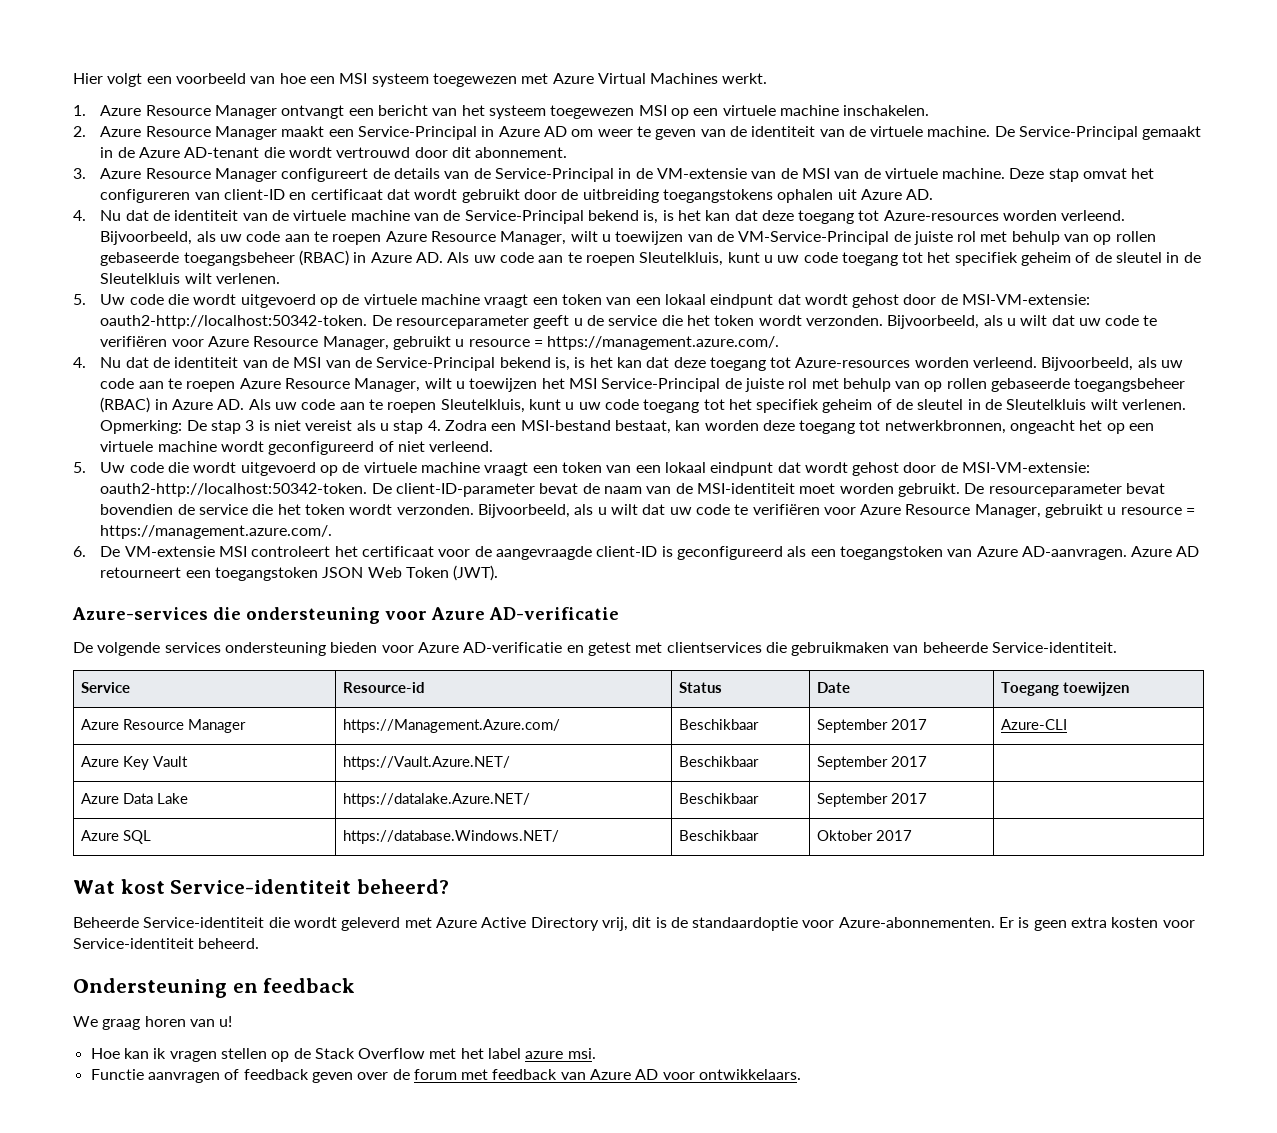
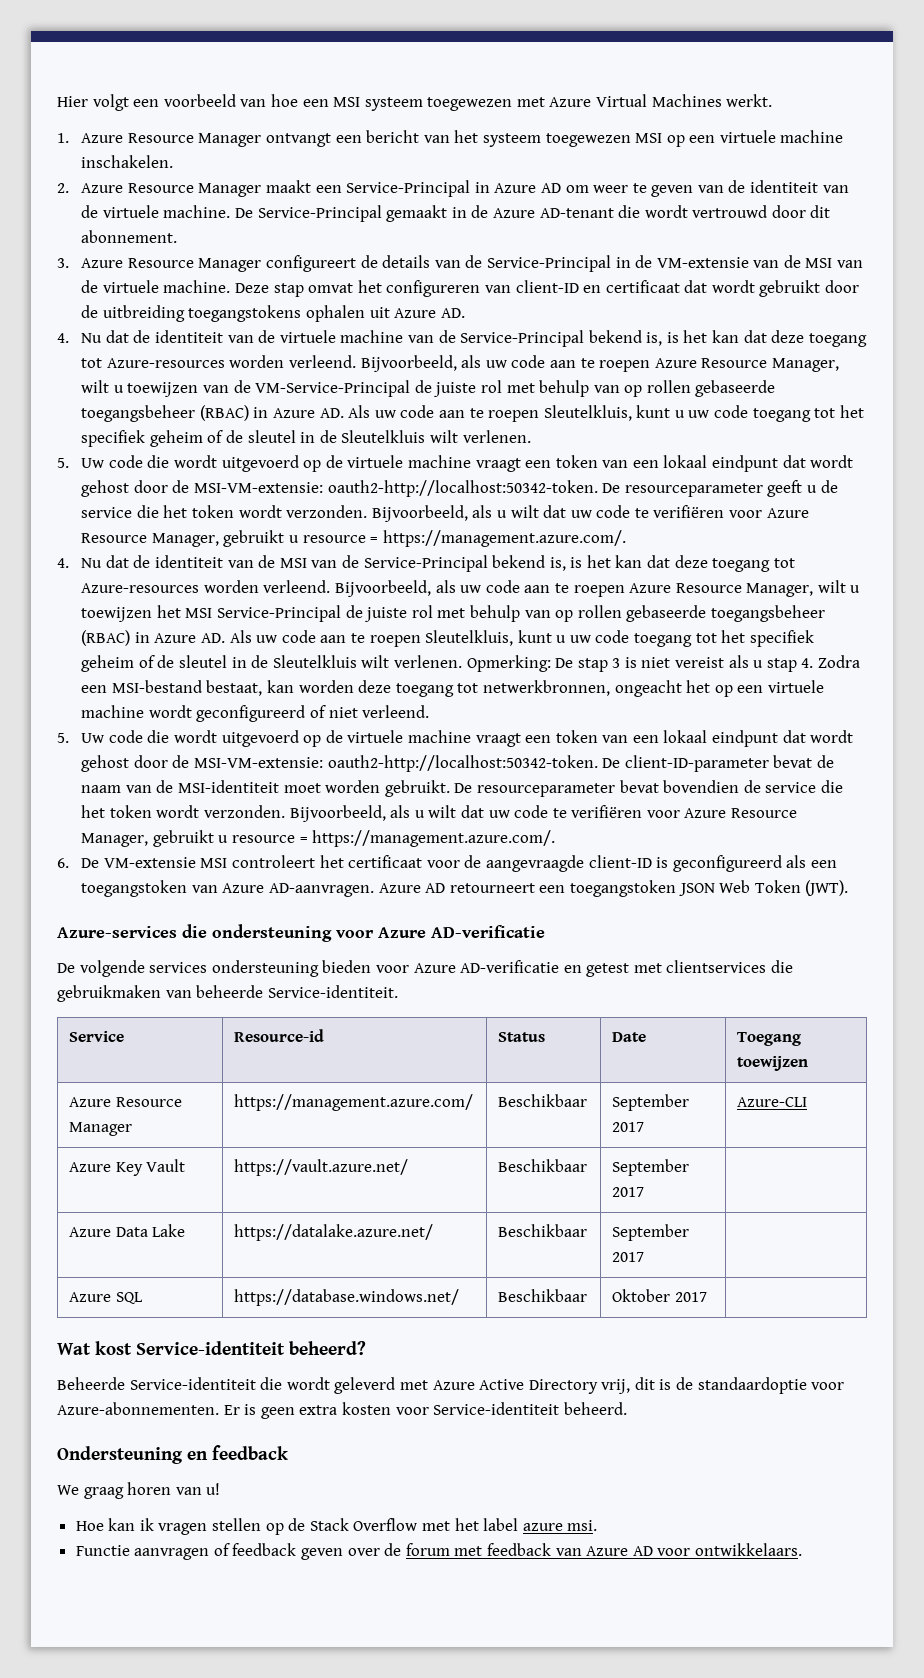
[343,719,561,733] https://Management.Azure.com/ -> [234,1094,474,1111] https://management.azure.com/
[343,756,511,770] https://Vault.Azure.NET/ -> [234,1159,409,1176] https://vault.azure.net/
[343,793,531,807] https://datalake.Azure.NET/ -> [234,1224,434,1241] https://datalake.azure.net/
[343,830,560,844] https://database.Windows.NET/ -> [234,1289,460,1306] https://database.windows.net/

